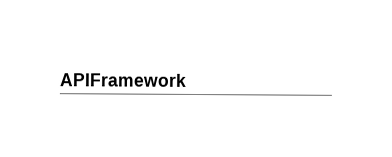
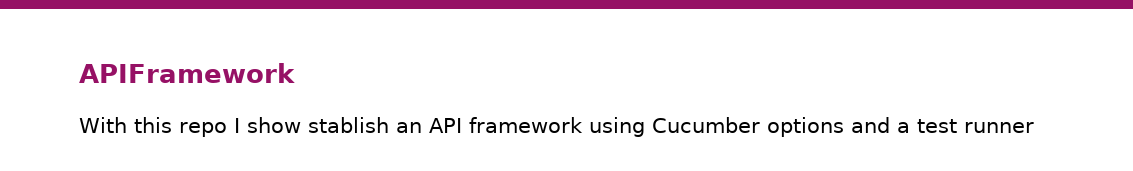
(187, 80) none -> [79,117,1034,137] // With this repo I show stablish an API framework using Cucumber options and a test runner

